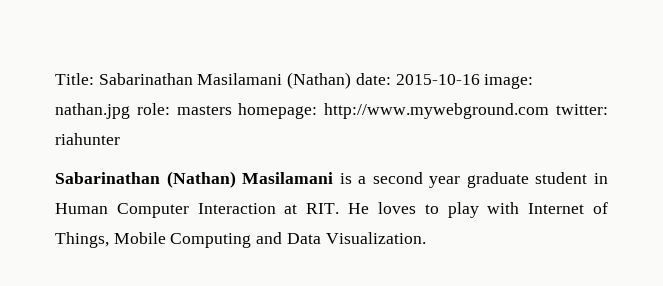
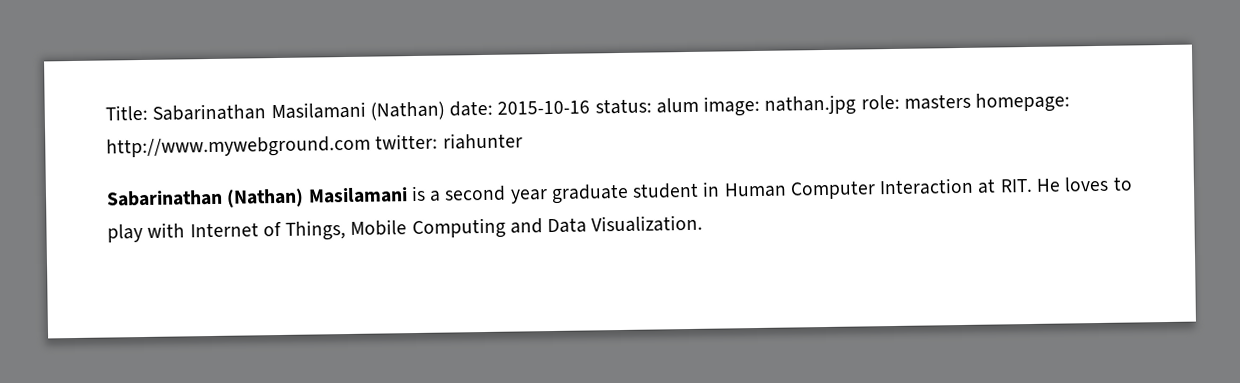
(480, 79) none -> [594,97,699,115] status: alum

